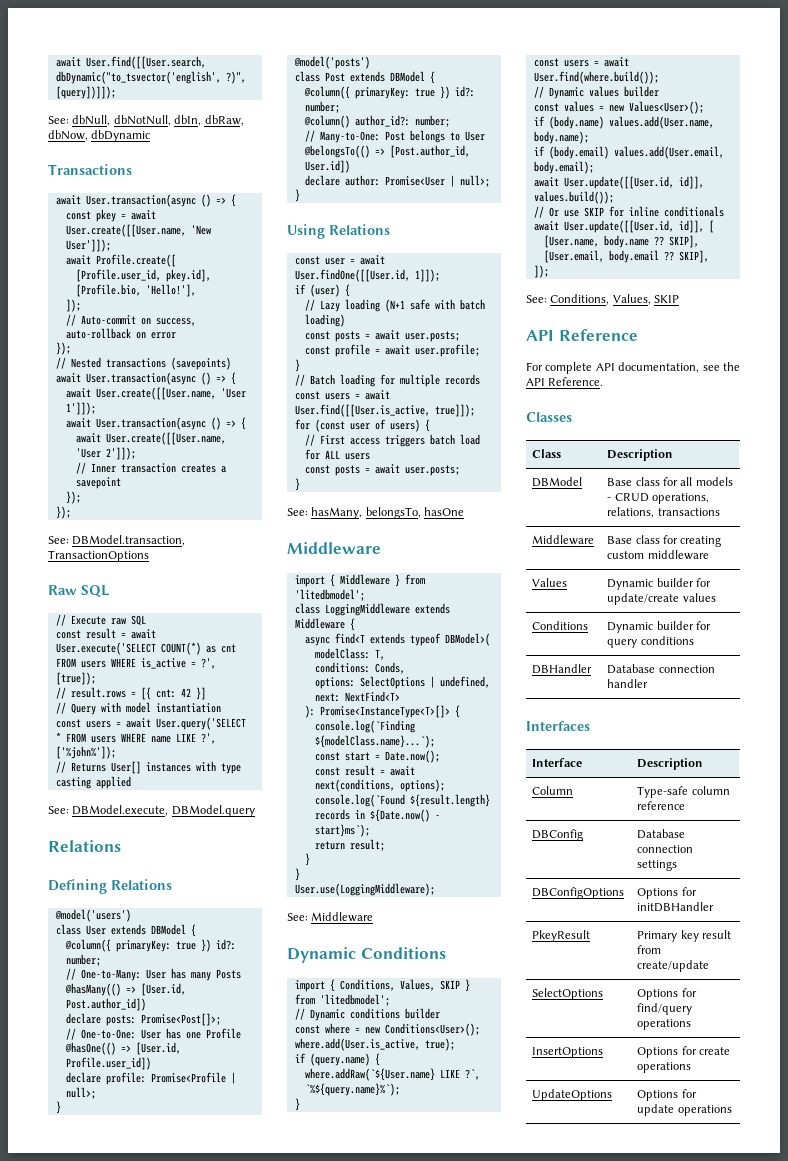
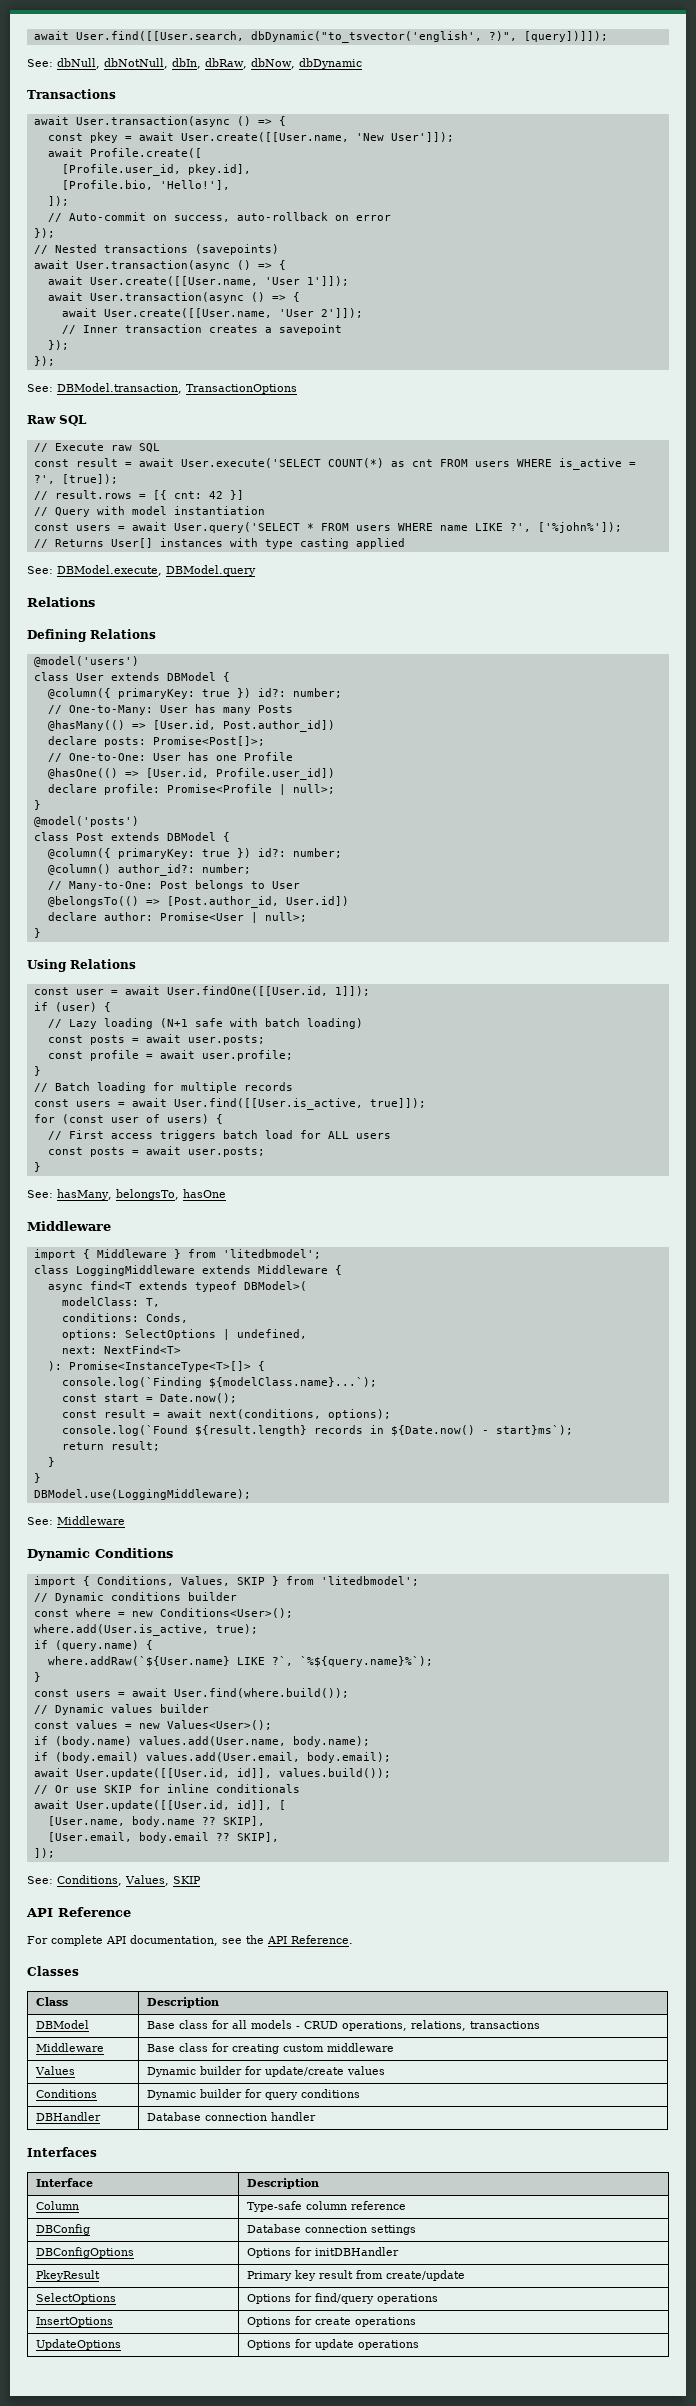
[294,883,435,896] User.use(LoggingMiddleware); -> [33,1489,251,1500] DBModel.use(LoggingMiddleware);

